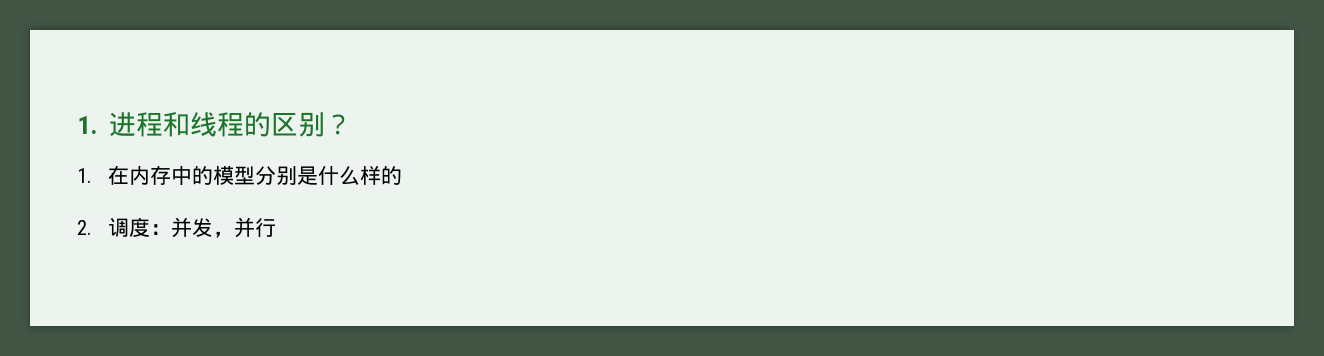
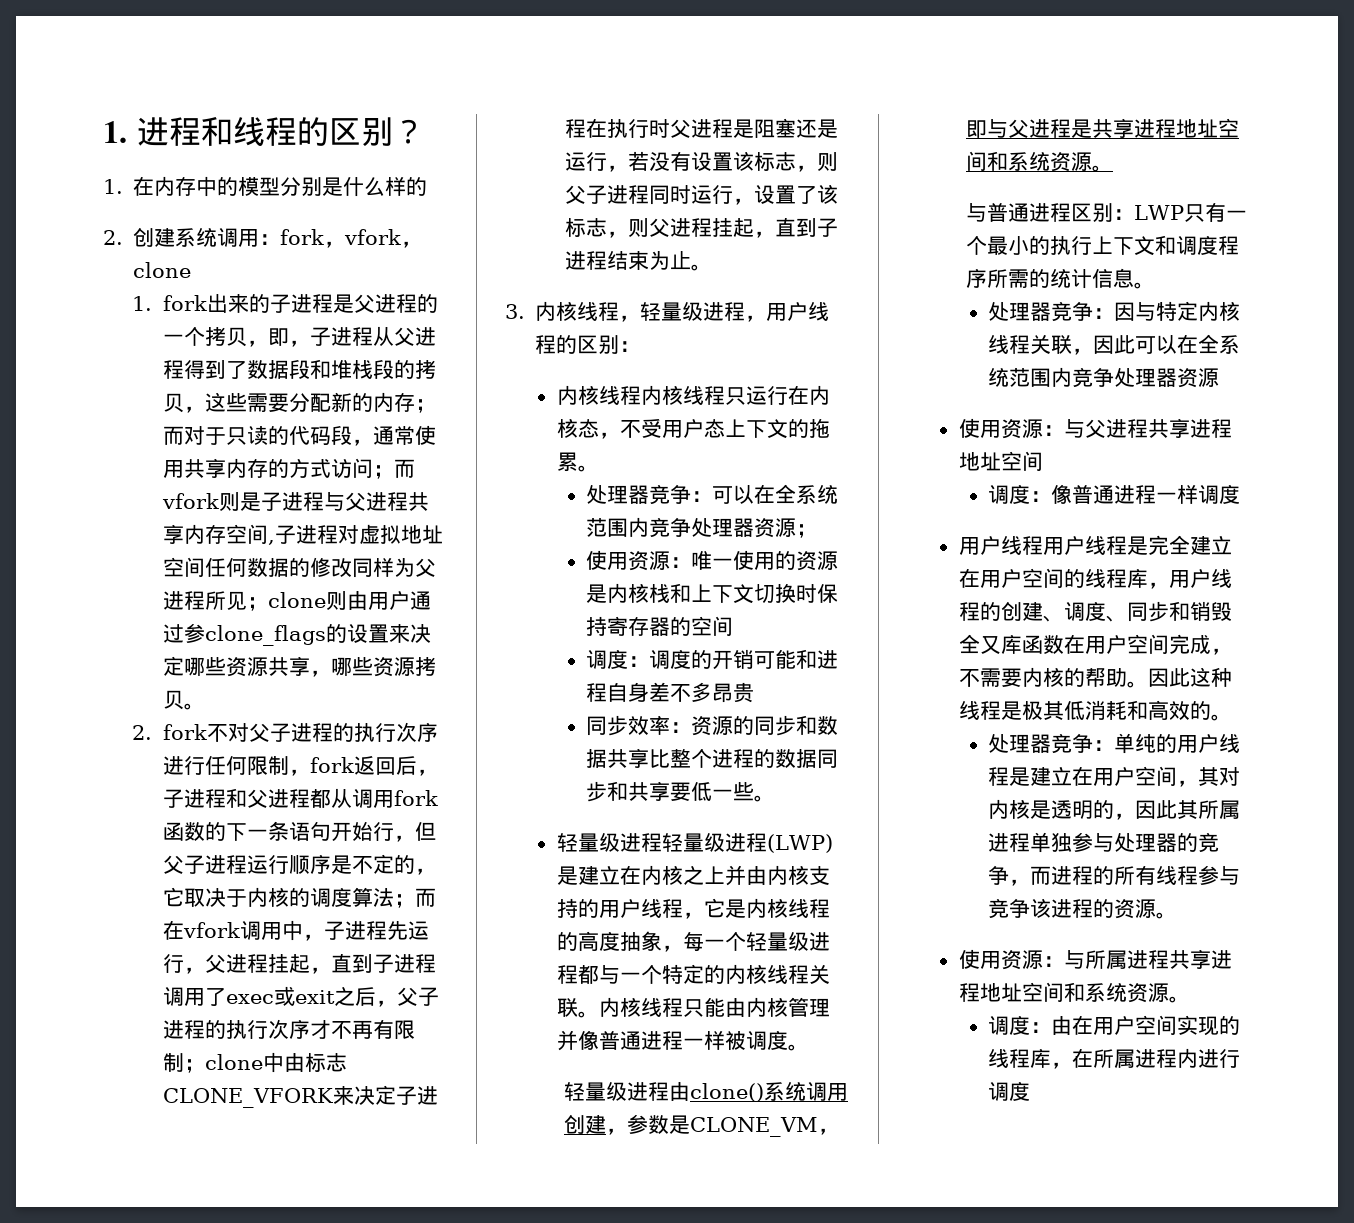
[108,217,277,238] 调度：并发，并行 -> [133,227,423,248] [133,262,192,278] [132,294,438,313] [162,326,436,347] [162,359,436,379] [162,392,436,413] [162,425,436,446] [162,458,415,479] [161,492,429,511] [162,524,443,545] [162,557,436,578] [162,591,431,611] [162,623,431,646] [162,656,436,677] [162,690,205,710] [132,722,438,742] [162,756,438,776] [162,788,438,809] [162,821,436,842] [162,854,436,875] [162,887,436,908] [162,920,429,941] [162,954,436,974] [162,986,439,1007] [162,1019,415,1039] [162,1052,347,1073] [162,1085,438,1108] [564,118,838,138] [564,151,838,172] [564,184,838,205] [564,218,838,238] [564,251,712,271] [505,301,830,322] [535,335,641,354] [556,385,830,405] [556,418,830,439] [556,452,599,472] [586,484,839,505] [586,517,818,538] [586,550,839,571] [586,583,839,604] [586,616,734,636] [586,649,839,670] [586,682,755,703] [586,715,839,736] [586,748,839,769] [586,781,776,802] [556,833,833,853] [556,865,830,886] [556,898,830,919] [556,931,830,952] [556,964,830,984] [556,997,830,1018] [556,1030,809,1051] [563,1082,848,1102] [563,1114,839,1137] [965,118,1239,138] [965,151,1113,172] [965,202,1247,222] [965,235,1239,256] [965,268,1155,289] [988,301,1241,322] [988,334,1241,355] [988,367,1220,388] [958,418,1232,439] [958,451,1043,471] [988,484,1241,504] [958,535,1232,555] [958,568,1232,589] [958,601,1232,622] [958,634,1232,655] [958,667,1232,688] [958,700,1232,721] [988,733,1241,754] [988,766,1241,787] [988,799,1241,820] [988,832,1220,853] [988,865,1241,886] [988,898,1178,919] [958,949,1232,970] [958,982,1190,1003] [988,1015,1241,1036] [988,1048,1241,1069] [988,1081,1031,1101] 创建系统调用：fork，vfork，clone // 1. fork出来的子进程是父进程的一个拷贝，即，子进程从父进程得到了数据段和堆栈段的拷贝，这些需要分配新的内存；而对于只读的代码段，通常使用共享内存的方式访问；而vfork则是子进程与父进程共享内存空间,子进程对虚拟地址空间任何数据的修改同样为父进程所见；clone则由用户通过参clone_flags的设置来决定哪些资源共享，哪些资源拷贝。 // 2. fork不对父子进程的执行次序进行任何限制，fork返回后，子进程和父进程都从调用fork函数的下一条语句开始行，但父子进程运行顺序是不定的，它取决于内核的调度算法；而在vfork调用中，子进程先运行，父进程挂起，直到子进程调用了exec或exit之后，父子进程的执行次序才不再有限制；clone中由标志CLONE_VFORK来决定子进程在执行时父进程是阻塞还是运行，若没有设置该标志，则父子进程同时运行，设置了该标志，则父进程挂起，直到子进程结束为止。 // 3.内核线程，轻量级进程，用户线程的区别： // 内核线程内核线程只运行在内核态，不受用户态上下文的拖累。 // 处理器竞争：可以在全系统范围内竞争处理器资源； // 使用资源：唯一使用的资源是内核栈和上下文切换时保持寄存器的空间 // 调度：调度的开销可能和进程自身差不多昂贵 // 同步效率：资源的同步和数据共享比整个进程的数据同步和共享要低一些。 // 轻量级进程轻量级进程(LWP)是建立在内核之上并由内核支持的用户线程，它是内核线程的高度抽象，每一个轻量级进程都与一个特定的内核线程关联。内核线程只能由内核管理并像普通进程一样被调度。 // 轻量级进程由clone()系统调用创建，参数是CLONE_VM，即与父进程是共享进程地址空间和系统资源。 // 与普通进程区别：LWP只有一个最小的执行上下文和调度程序所需的统计信息。 // 处理器竞争：因与特定内核线程关联，因此可以在全系统范围内竞争处理器资源 // 使用资源：与父进程共享进程地址空间 // 调度：像普通进程一样调度 // 用户线程用户线程是完全建立在用户空间的线程库，用户线程的创建、调度、同步和销毁全又库函数在用户空间完成，不需要内核的帮助。因此这种线程是极其低消耗和高效的。 // 处理器竞争：单纯的用户线程是建立在用户空间，其对内核是透明的，因此其所属进程单独参与处理器的竞争，而进程的所有线程参与竞争该进程的资源。 // 使用资源：与所属进程共享进程地址空间和系统资源。 // 调度：由在用户空间实现的线程库，在所属进程内进行调度

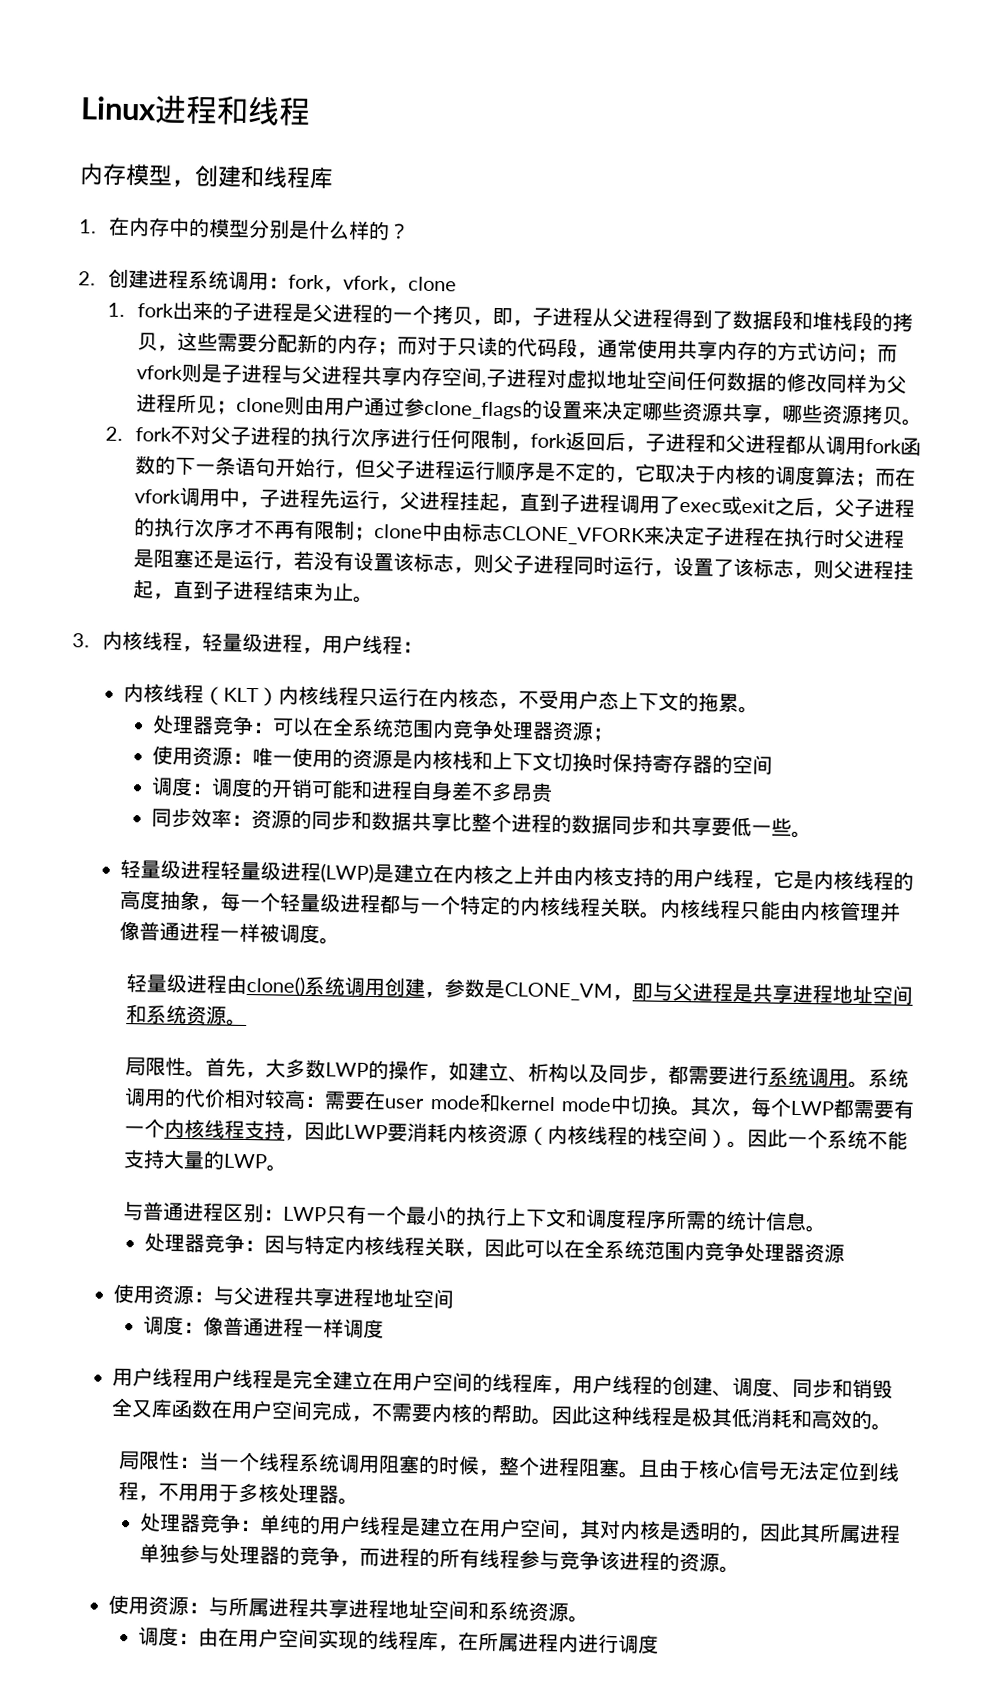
[103,121,127,143] 1. -> [80,96,157,121] Linux
[297,117,426,146] 的区别？ -> [79,163,334,190] // 内存模型，创建和线程库
(428, 186) none -> [388,223,411,240] ？
(176, 237) none -> [148,269,190,289] 进程
[556,335,620,354] 的区别 -> (404, 645) none
(641, 395) none -> [203,686,280,707] （KLT）
(1113, 168) none -> [125,1056,910,1089] [124,1087,915,1119] [124,1118,909,1150] [123,1149,288,1172] // 局限性。首先，大多数LWP的操作，如建立、析构以及同步，都需要进行系统调用。系统调用的代价相对较高：需要在user mode和kernel mode中切换。其次，每个LWP都需要有一个内核线程支持，因此LWP要消耗内核资源（内核线程的栈空间）。因此一个系统不能支持大量的LWP。
(1232, 717) none -> [118,1450,901,1482] [118,1481,360,1505] // 局限性：当一个线程系统调用阻塞的时候，整个进程阻塞。且由于核心信号无法定位到线程，不用用于多核处理器。

